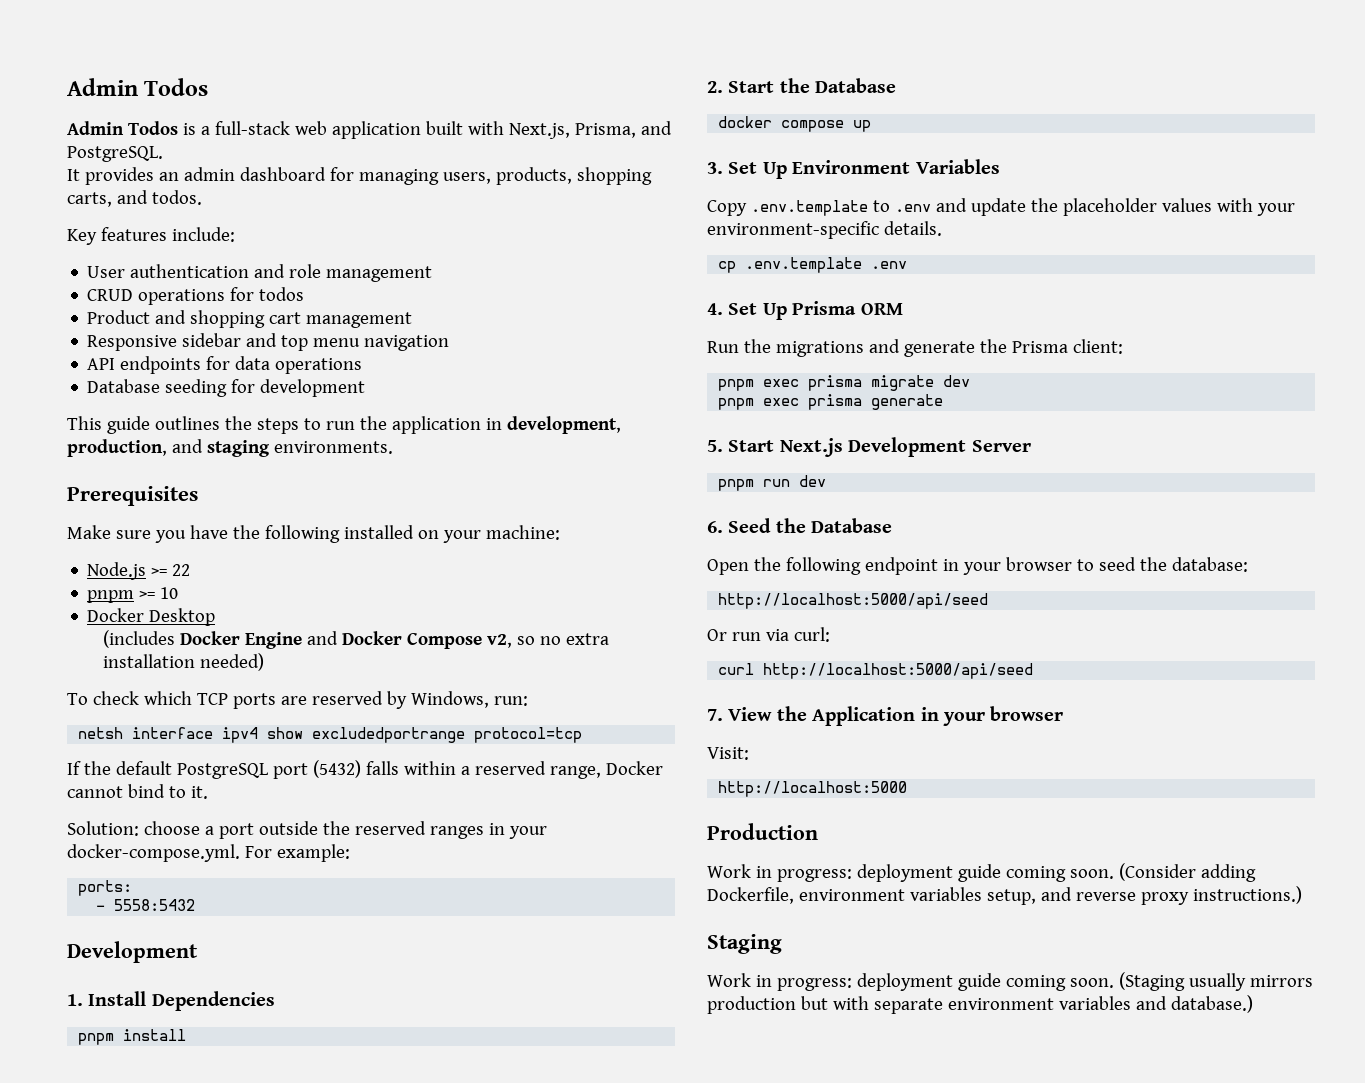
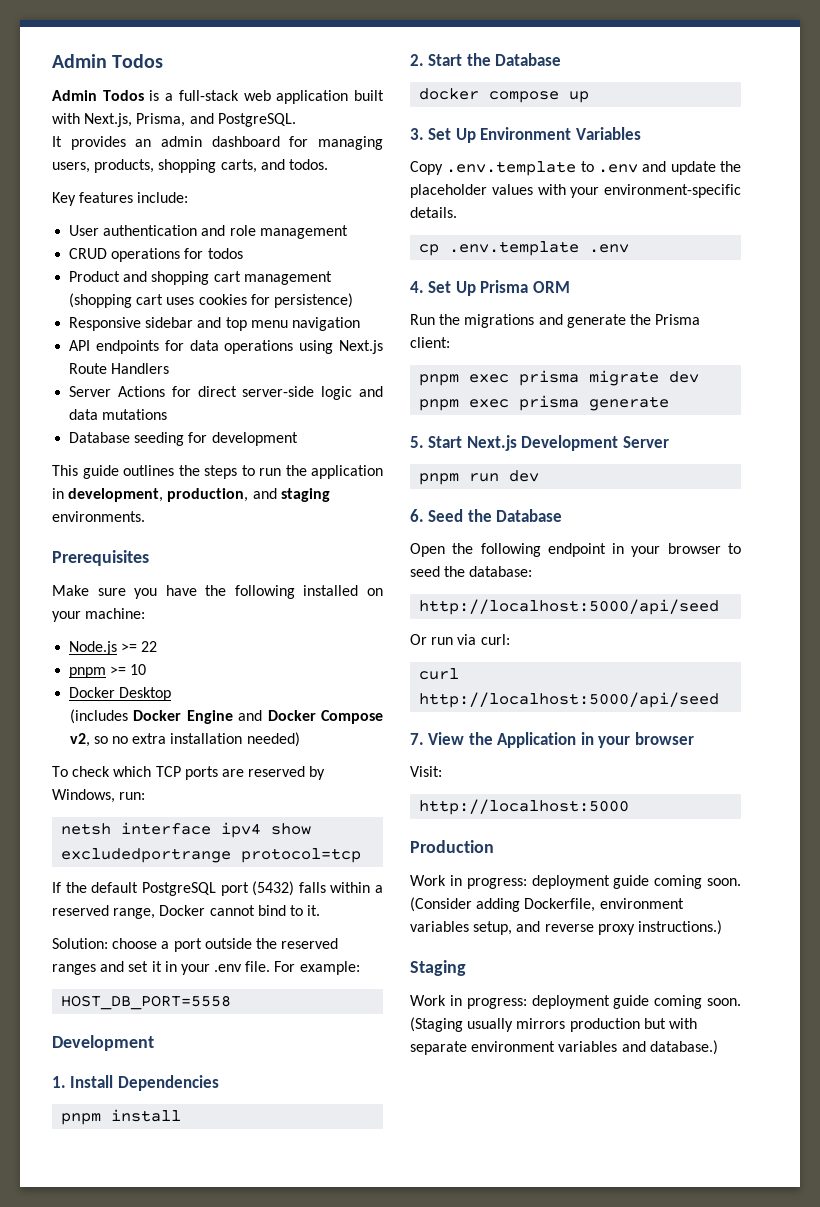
(413, 320) none -> [69,293,353,308] (shopping cart uses cookies for persistence)
(363, 366) none -> [299,340,383,354] [69,363,170,374] [69,386,383,400] [69,409,168,420] using Next.js Route Handlers // Server Actions for direct server-side logic and data mutations
[488,823,547,839] [67,844,240,862] in your docker-compose.yml. -> [100,961,271,975] and set it in your .env file.
[78,880,133,896] [96,899,196,911] ports: // - 5558:5432 -> [61,995,232,1010] HOST_DB_PORT=5558

